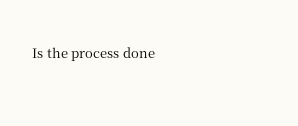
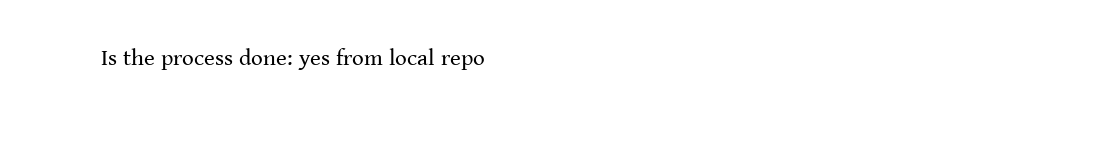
[122,47,155,58] done -> [239,48,485,70] done: yes from local repo

